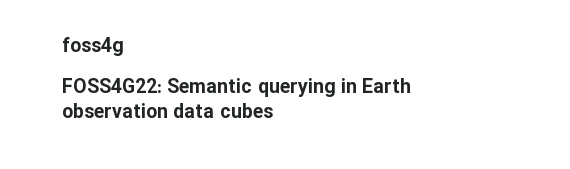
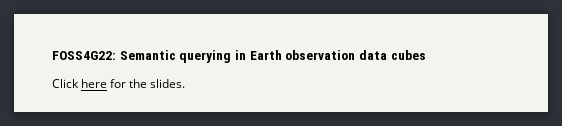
[62,37,124,56] foss4g // -> (52, 55) none
(273, 110) none -> [52,79,186,88] // Click here for the slides.

